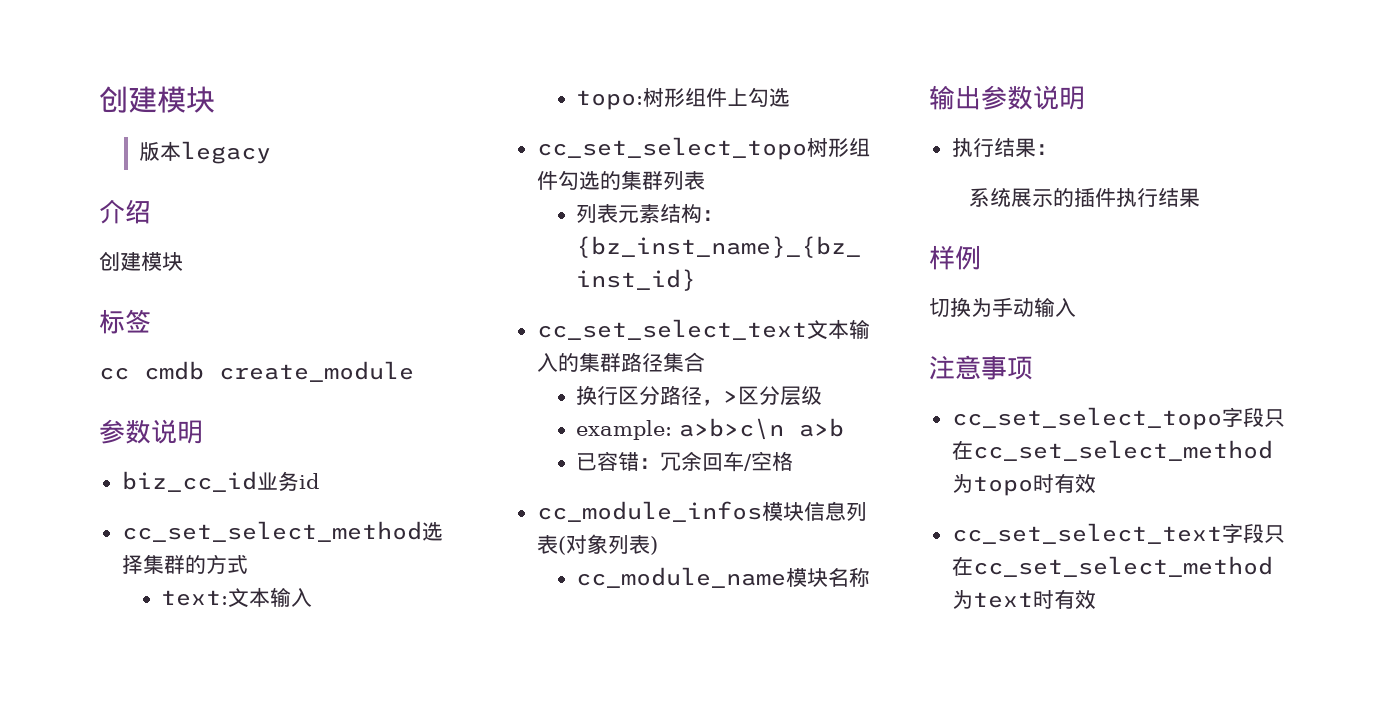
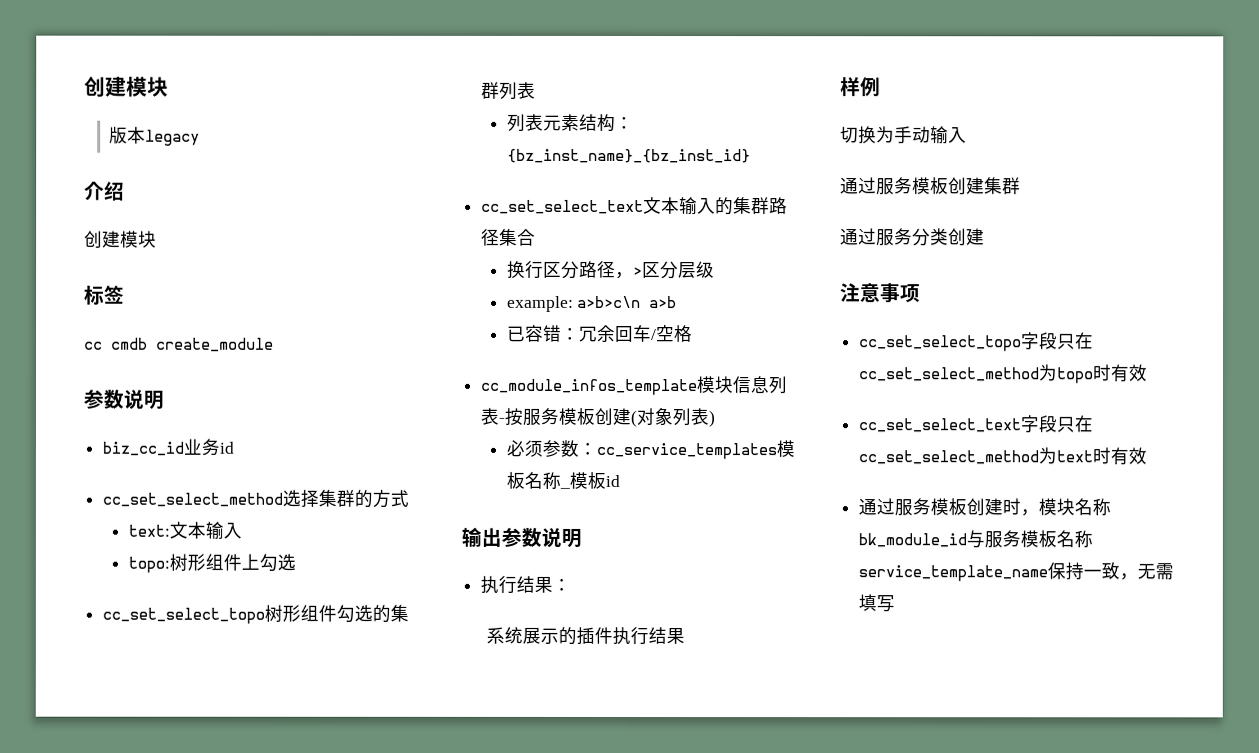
[536,501,762,522] cc_module_infos -> [480,378,698,396] cc_module_infos_template
(558, 544) none -> [498,407,632,426] -按服务模板创建
[576,567,871,588] cc_module_name模块名称 -> [505,439,795,460] [505,471,620,489] 必须参数：cc_service_templates模板名称_模板id
(1076, 307) none -> [840,177,1021,196] [840,228,985,247] // 通过服务模板创建集群 // 通过服务分类创建
(1096, 599) none -> [858,498,1112,517] [858,530,1094,549] [858,562,1175,582] [858,594,896,613] // 通过服务模板创建时，模块名称bk_module_id与服务模板名称service_template_name保持一致，无需填写

